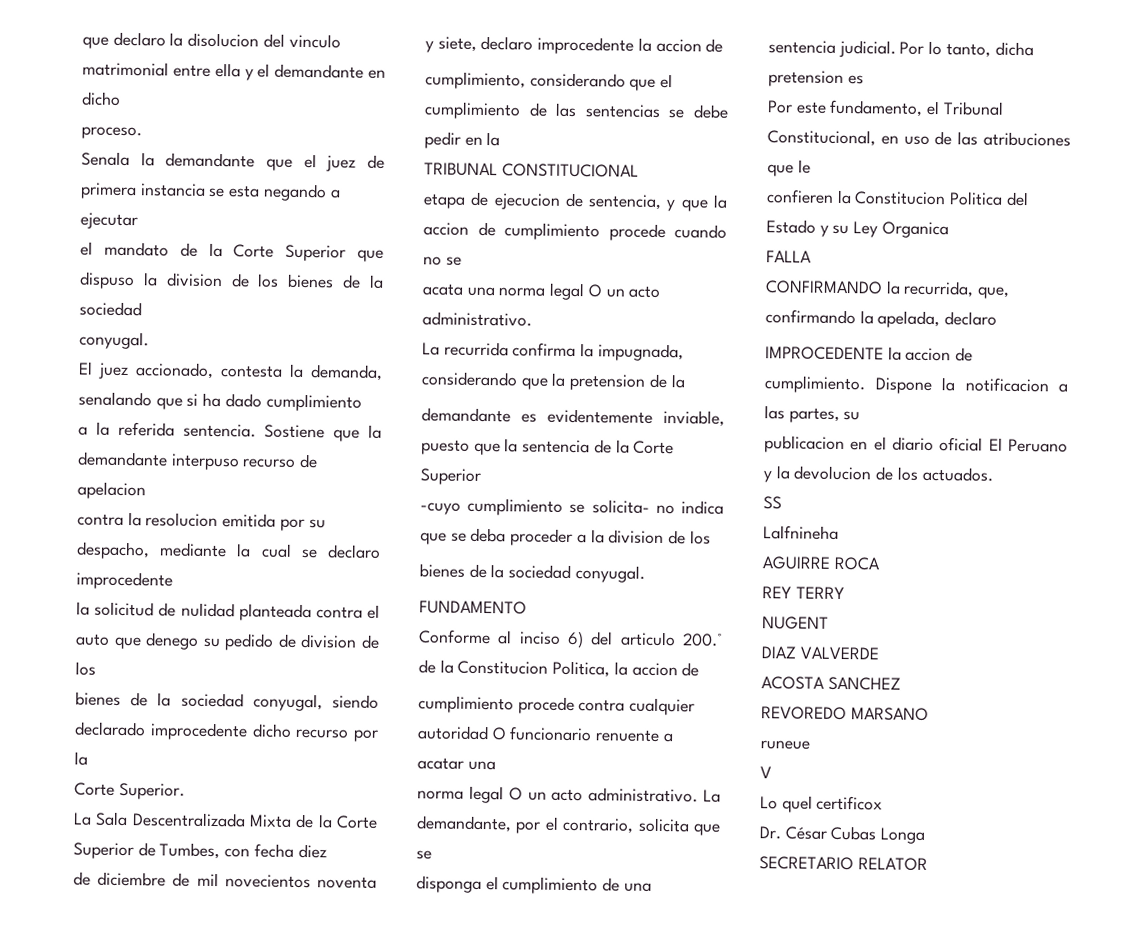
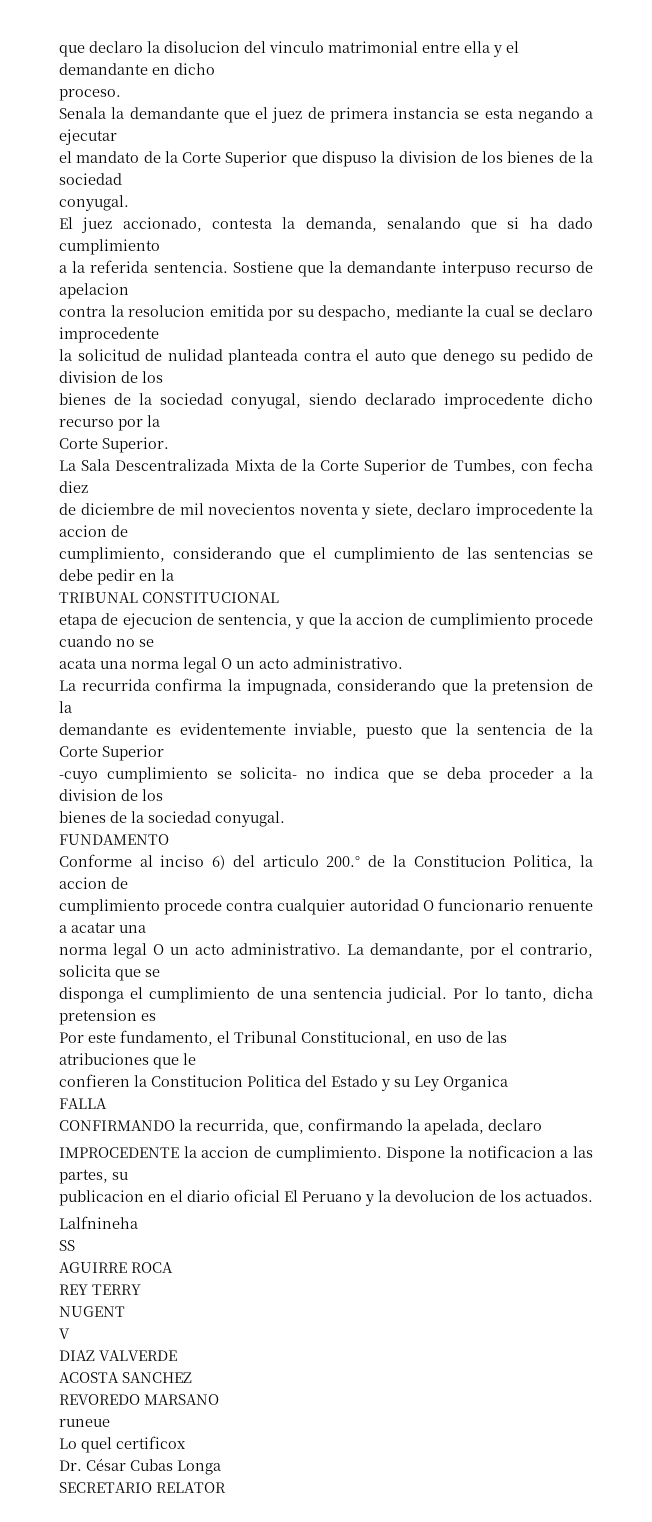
(993, 474) none -> [59,1216,138,1229] // Lalfnineha
[763,525,839,540] // Lalfnineha -> (75, 1245) none
(829, 623) none -> [59,1328,70,1339] // V
[760,766,772,779] // V -> (110, 1423) none

